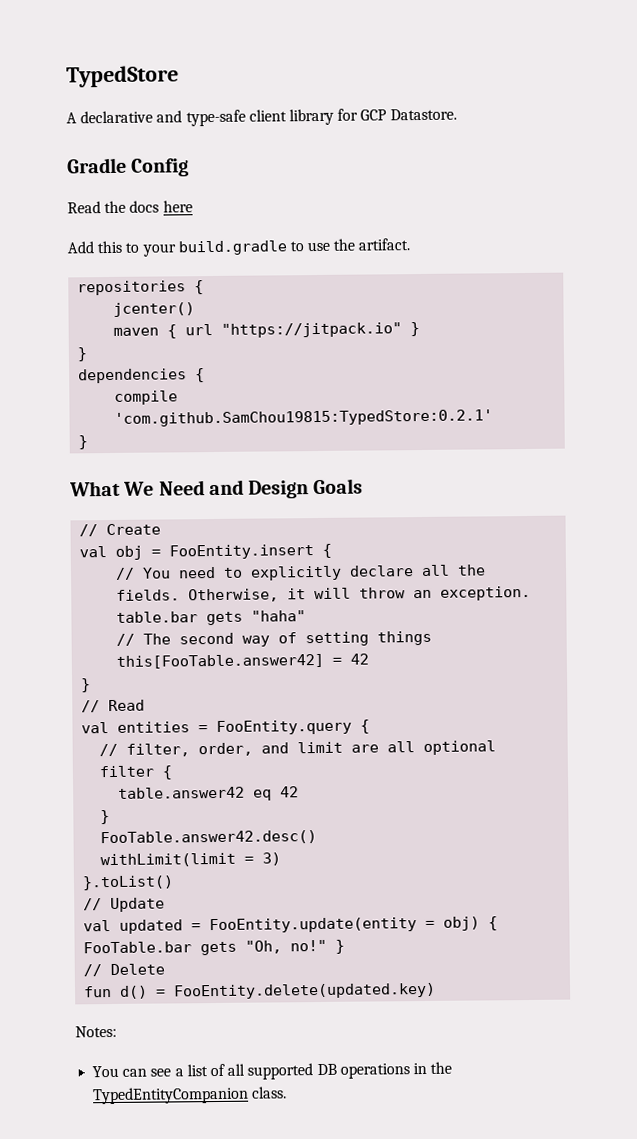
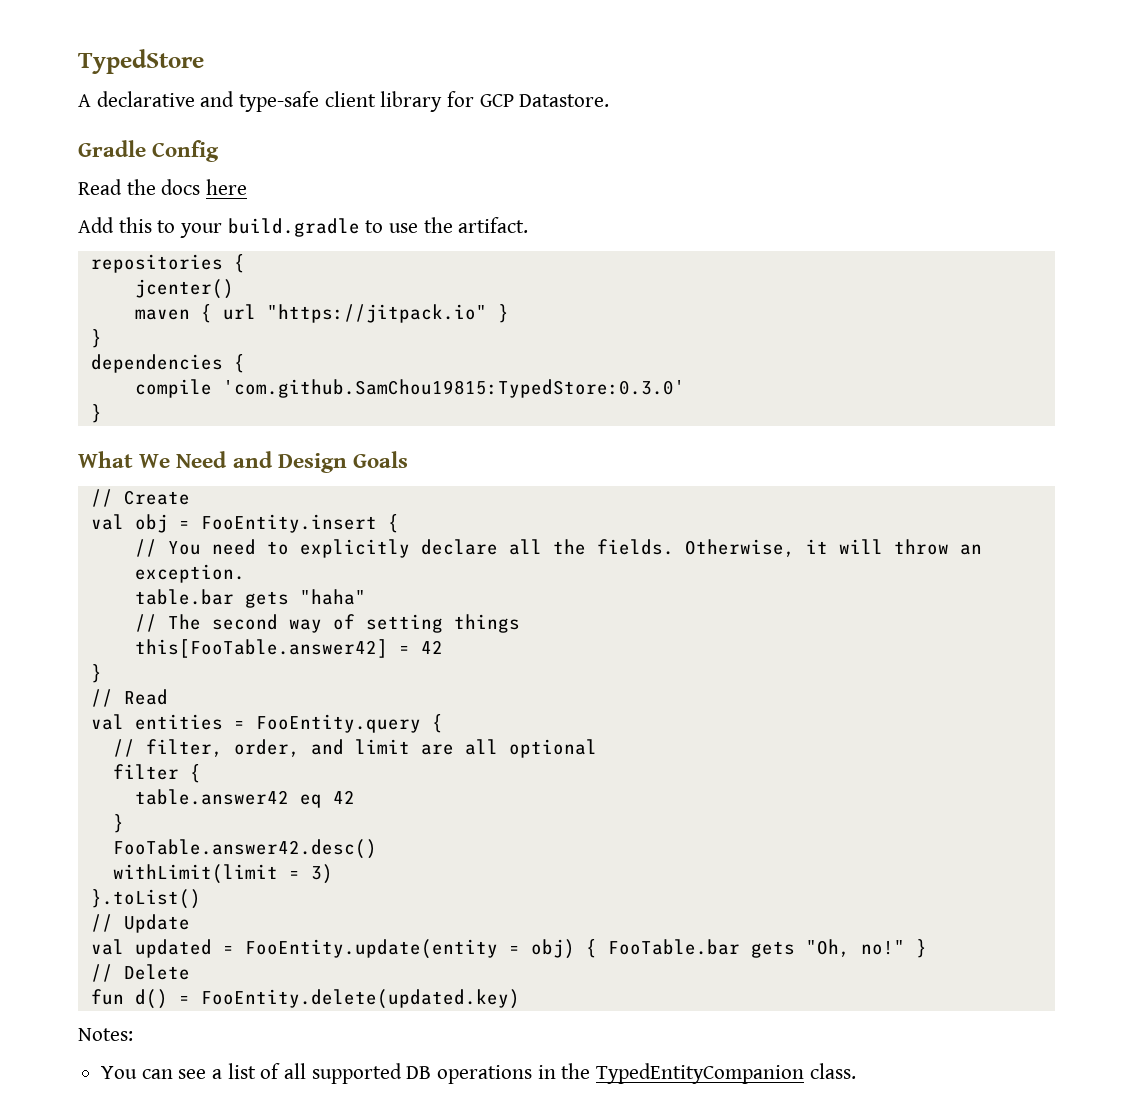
[114,409,494,427] 'com.github.SamChou19815:TypedStore:0.2.1' -> [222,379,685,398] 'com.github.SamChou19815:TypedStore:0.3.0'

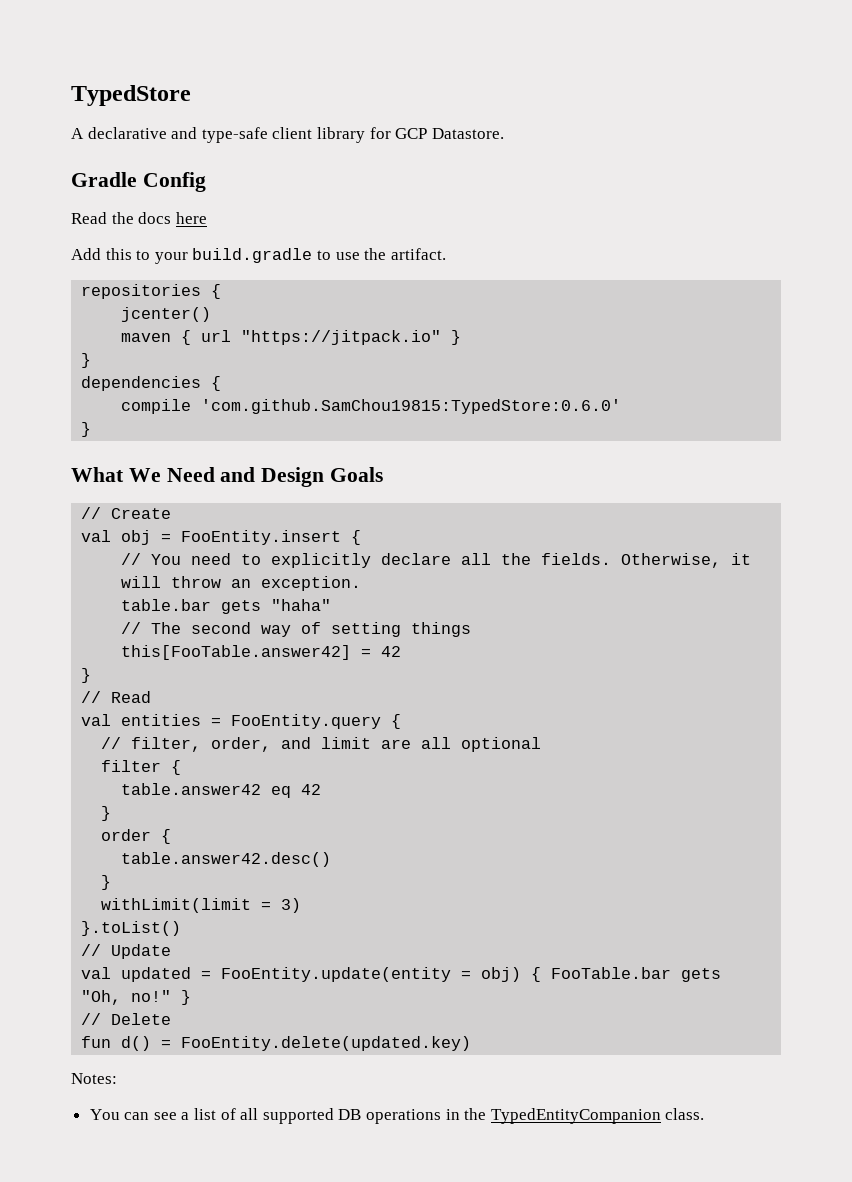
[222,379,685,398] 'com.github.SamChou19815:TypedStore:0.3.0' -> [201,399,622,414] 'com.github.SamChou19815:TypedStore:0.6.0'
[112,839,377,859] FooTable.answer42.desc() -> [101,829,172,844] [121,852,332,867] [101,875,112,890] order { // table.answer42.desc() // }

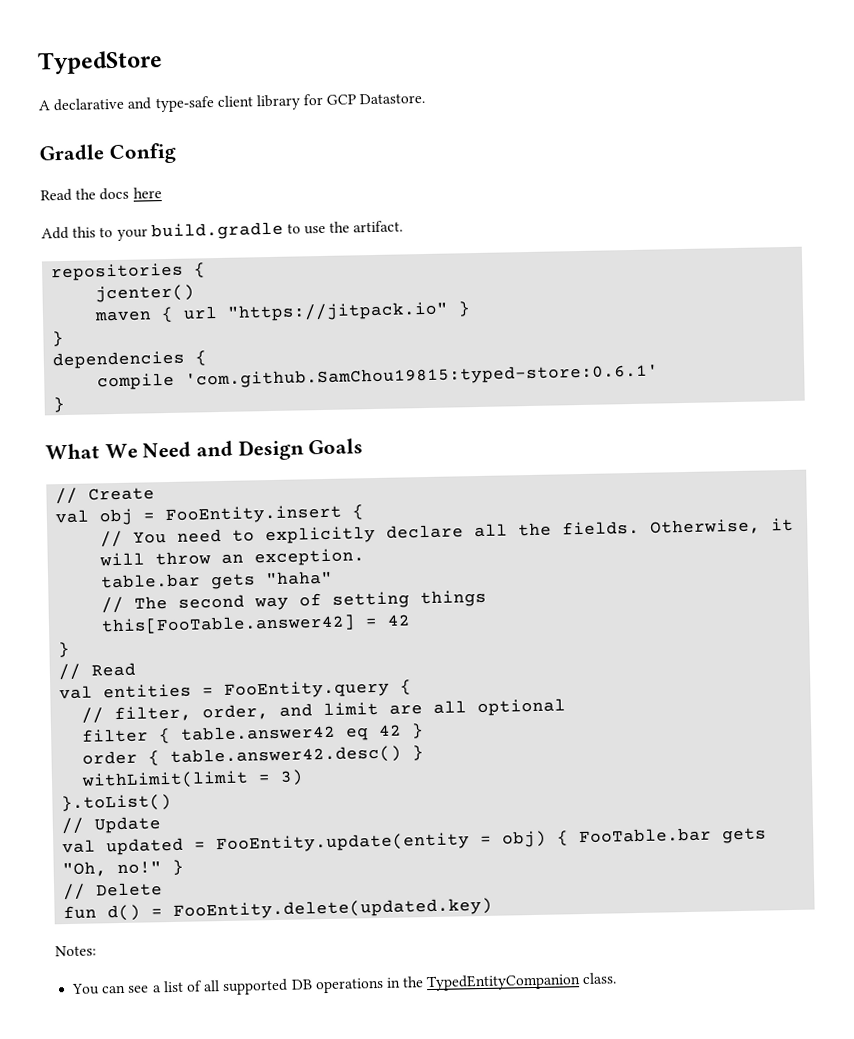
[201,399,622,414] 'com.github.SamChou19815:TypedStore:0.6.0' -> [185,363,660,389] 'com.github.SamChou19815:typed-store:0.6.1'
(182, 767) // -> (172, 735) none
(322, 789) // -> (403, 730) none
(172, 836) // -> (161, 758) none
(332, 859) // -> (403, 756) none

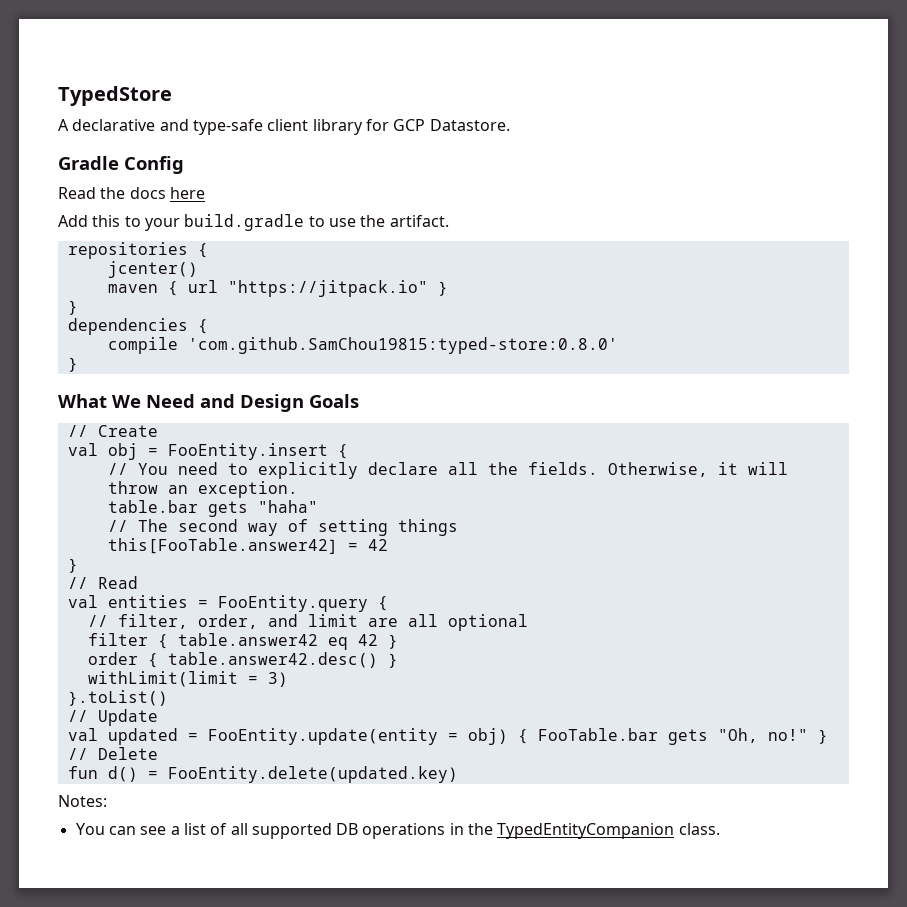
[185,363,660,389] 'com.github.SamChou19815:typed-store:0.6.1' -> [187,337,618,354] 'com.github.SamChou19815:typed-store:0.8.0'

